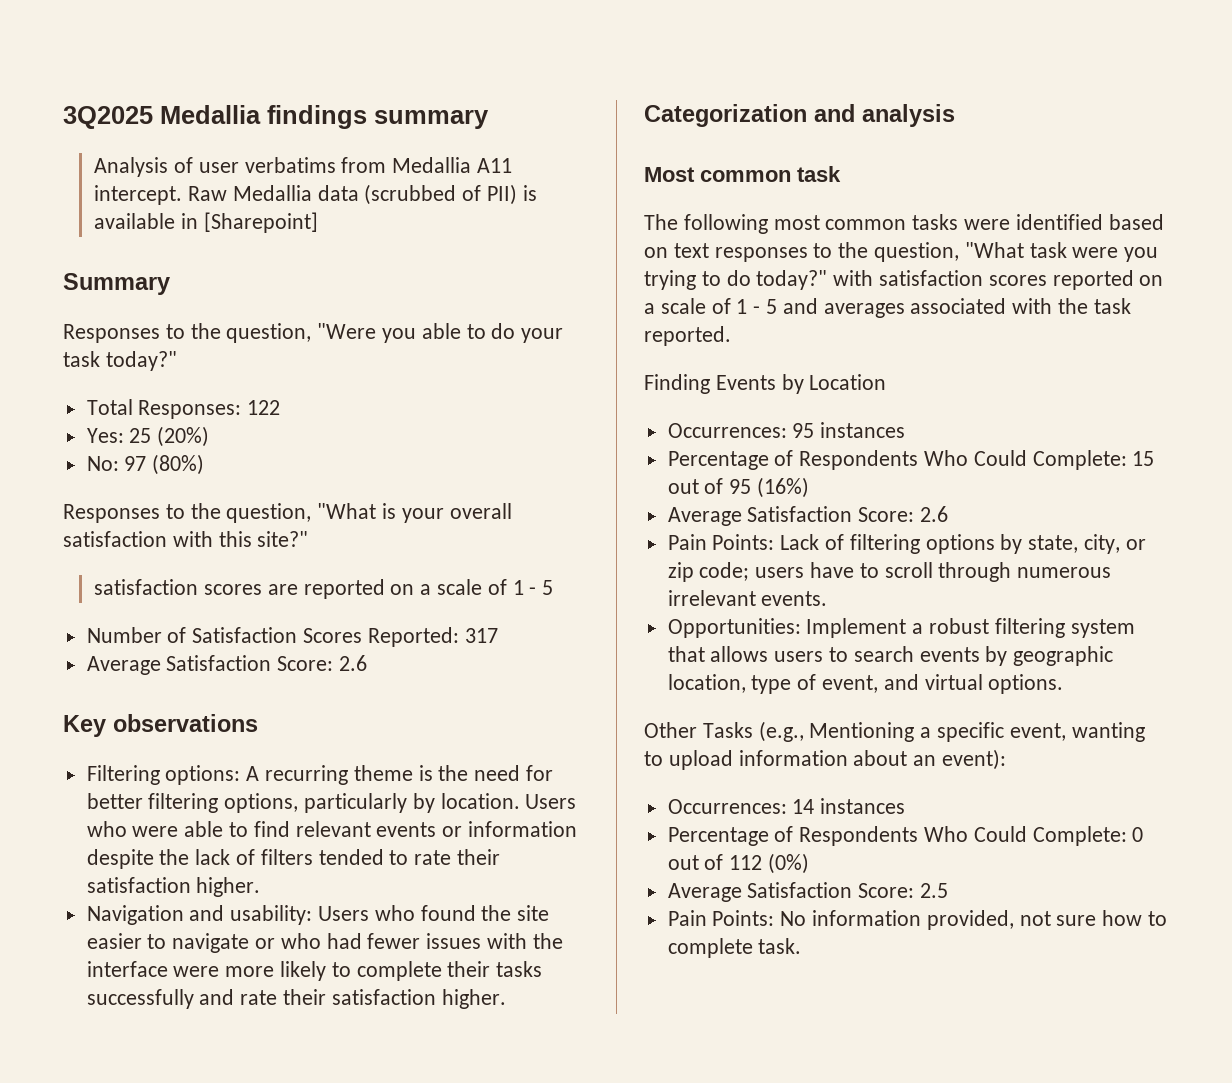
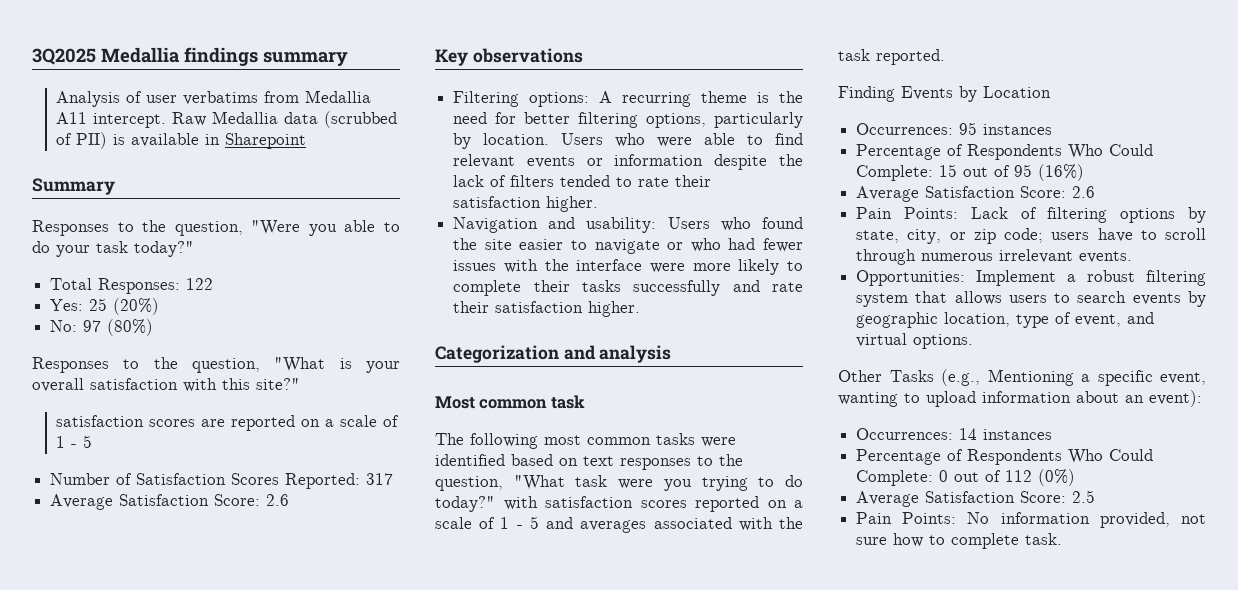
[203,212,318,233] [Sharepoint] -> [225,133,307,149] Sharepoint

